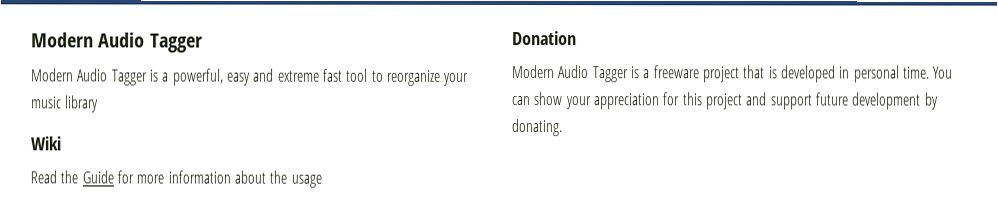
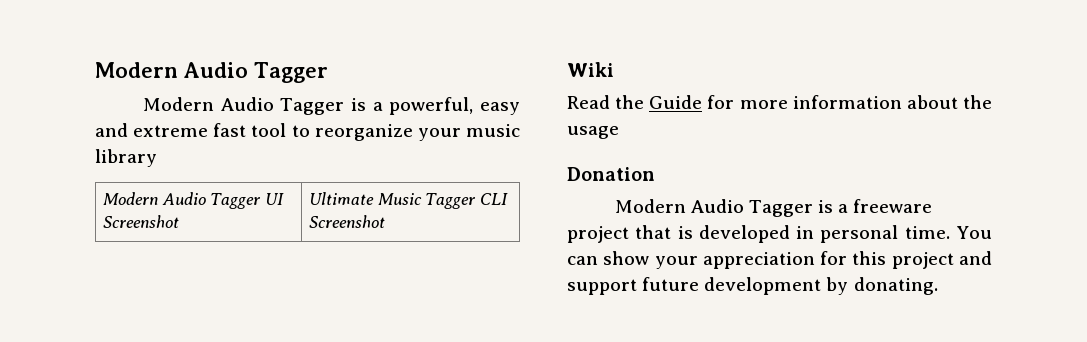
(100, 104) none -> [103,192,285,209] [103,215,180,228] [309,192,509,209] [309,215,386,228] // Modern Audio Tagger UI Screenshot | Ultimate Music Tagger CLI Screenshot

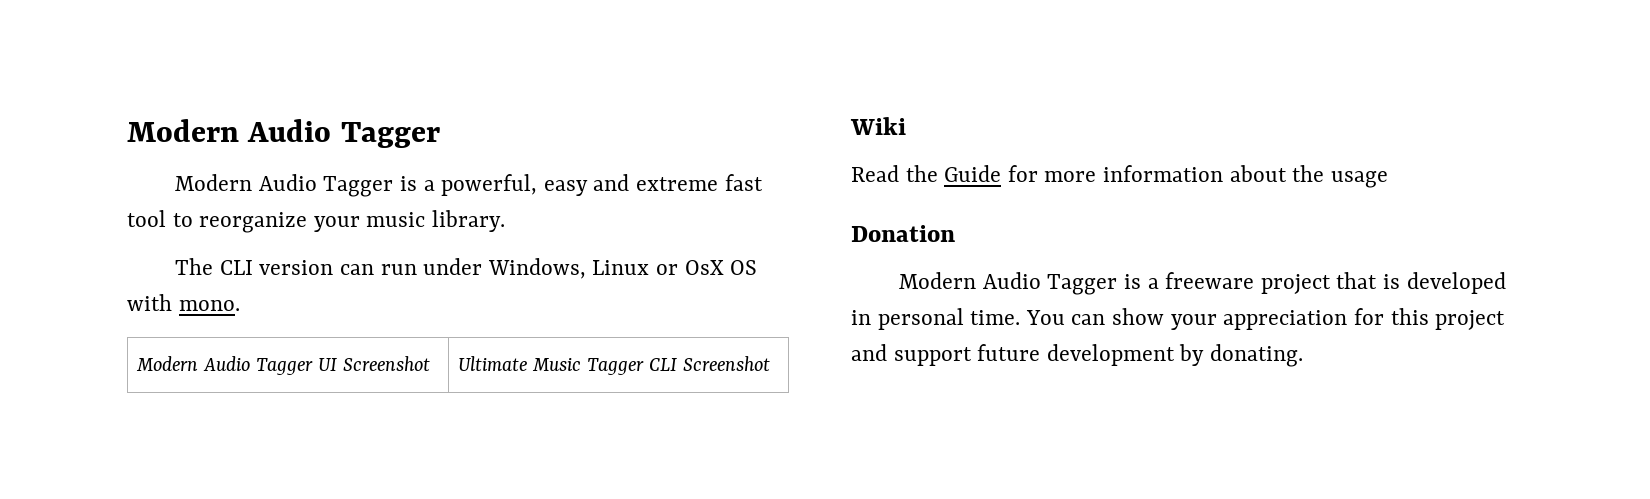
[95,149,157,167] library -> [432,210,506,232] [175,258,758,279] [127,294,240,311] library. // The CLI version can run under Windows, Linux or OsX OS with mono.

